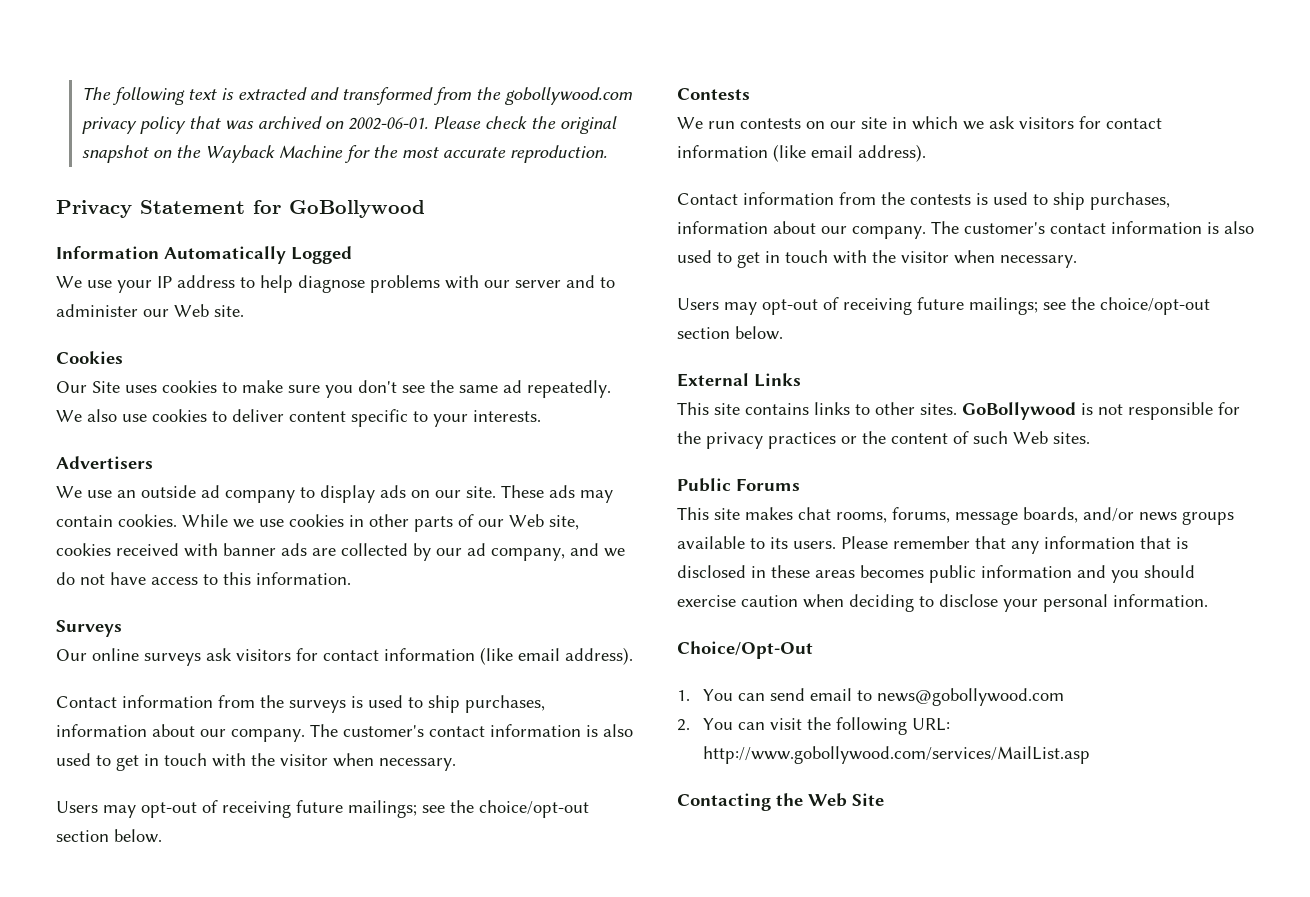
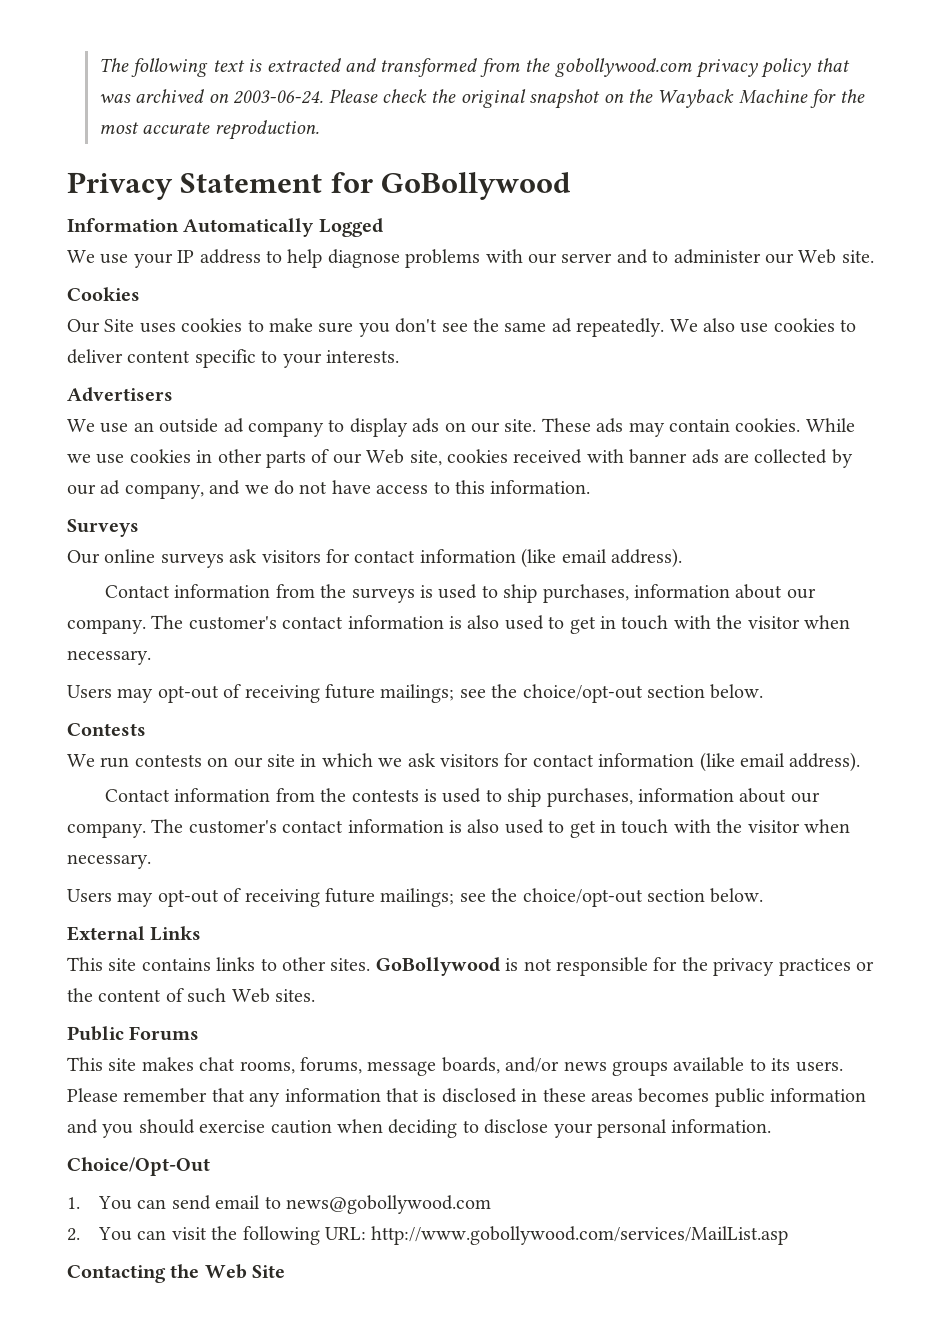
[348,117,429,130] 2002-06-01. -> [233,90,324,104] 2003-06-24.

